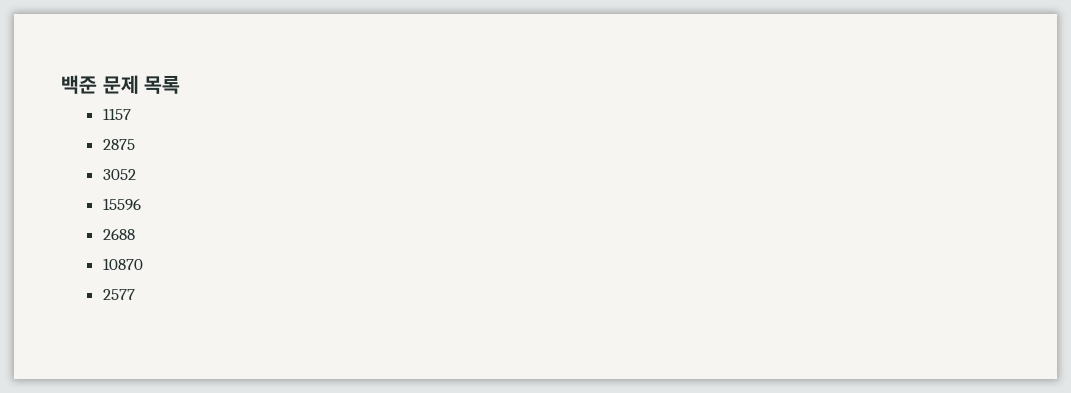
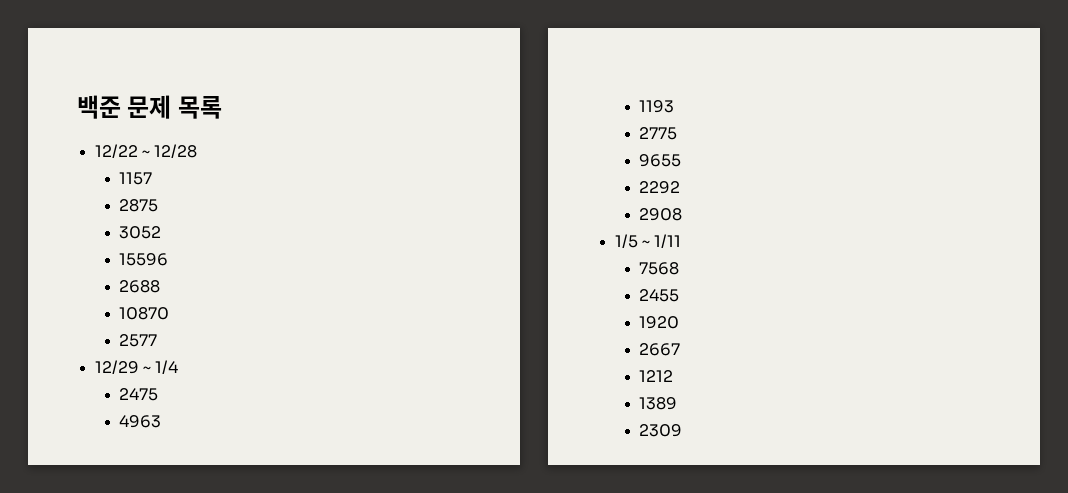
(181, 84) none -> [94,144,198,158] // 12/22 ~ 12/28
(135, 294) none -> [94,360,179,374] [119,388,159,401] [119,415,162,428] [639,100,675,113] [639,127,678,140] [639,154,682,167] [639,181,681,194] [639,208,683,221] [614,234,682,248] [639,262,680,275] [639,289,680,302] [639,316,680,329] [639,343,681,356] [639,370,674,382] [639,397,678,410] [639,424,683,437] // 12/29 ~ 1/4 // 2475 // 4963 // 1193 // 2775 // 9655 // 2292 // 2908 // 1/5 ~ 1/11 // 7568 // 2455 // 1920 // 2667 // 1212 // 1389 // 2309

